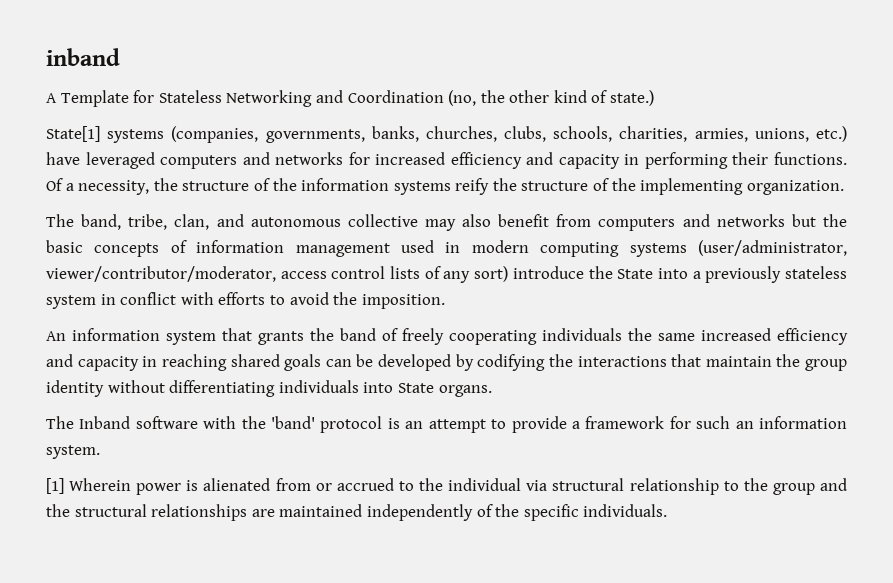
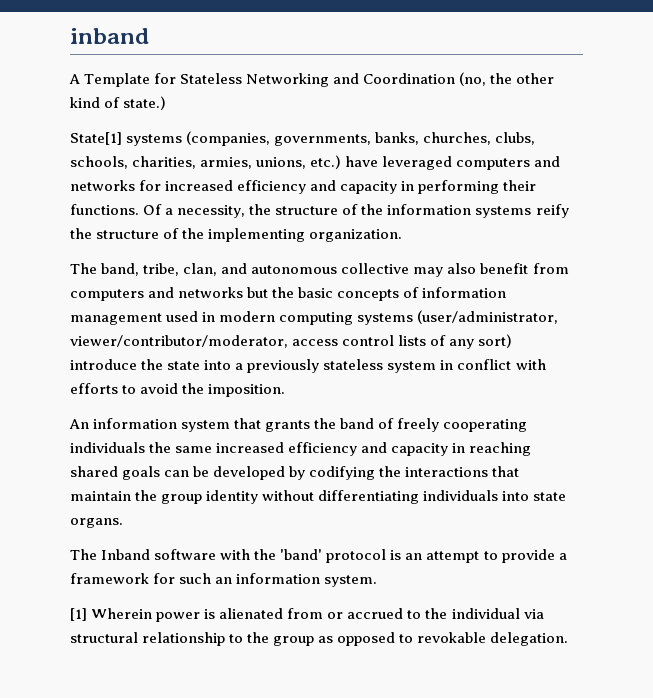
[617,269,654,279] State -> [167,361,201,370] state
[397,383,434,393] State -> [533,492,567,501] state
[820,478,848,491] [46,504,668,521] and the structural relationships are maintained independently of the specific individuals. -> [318,632,569,646] as opposed to revokable delegation.

